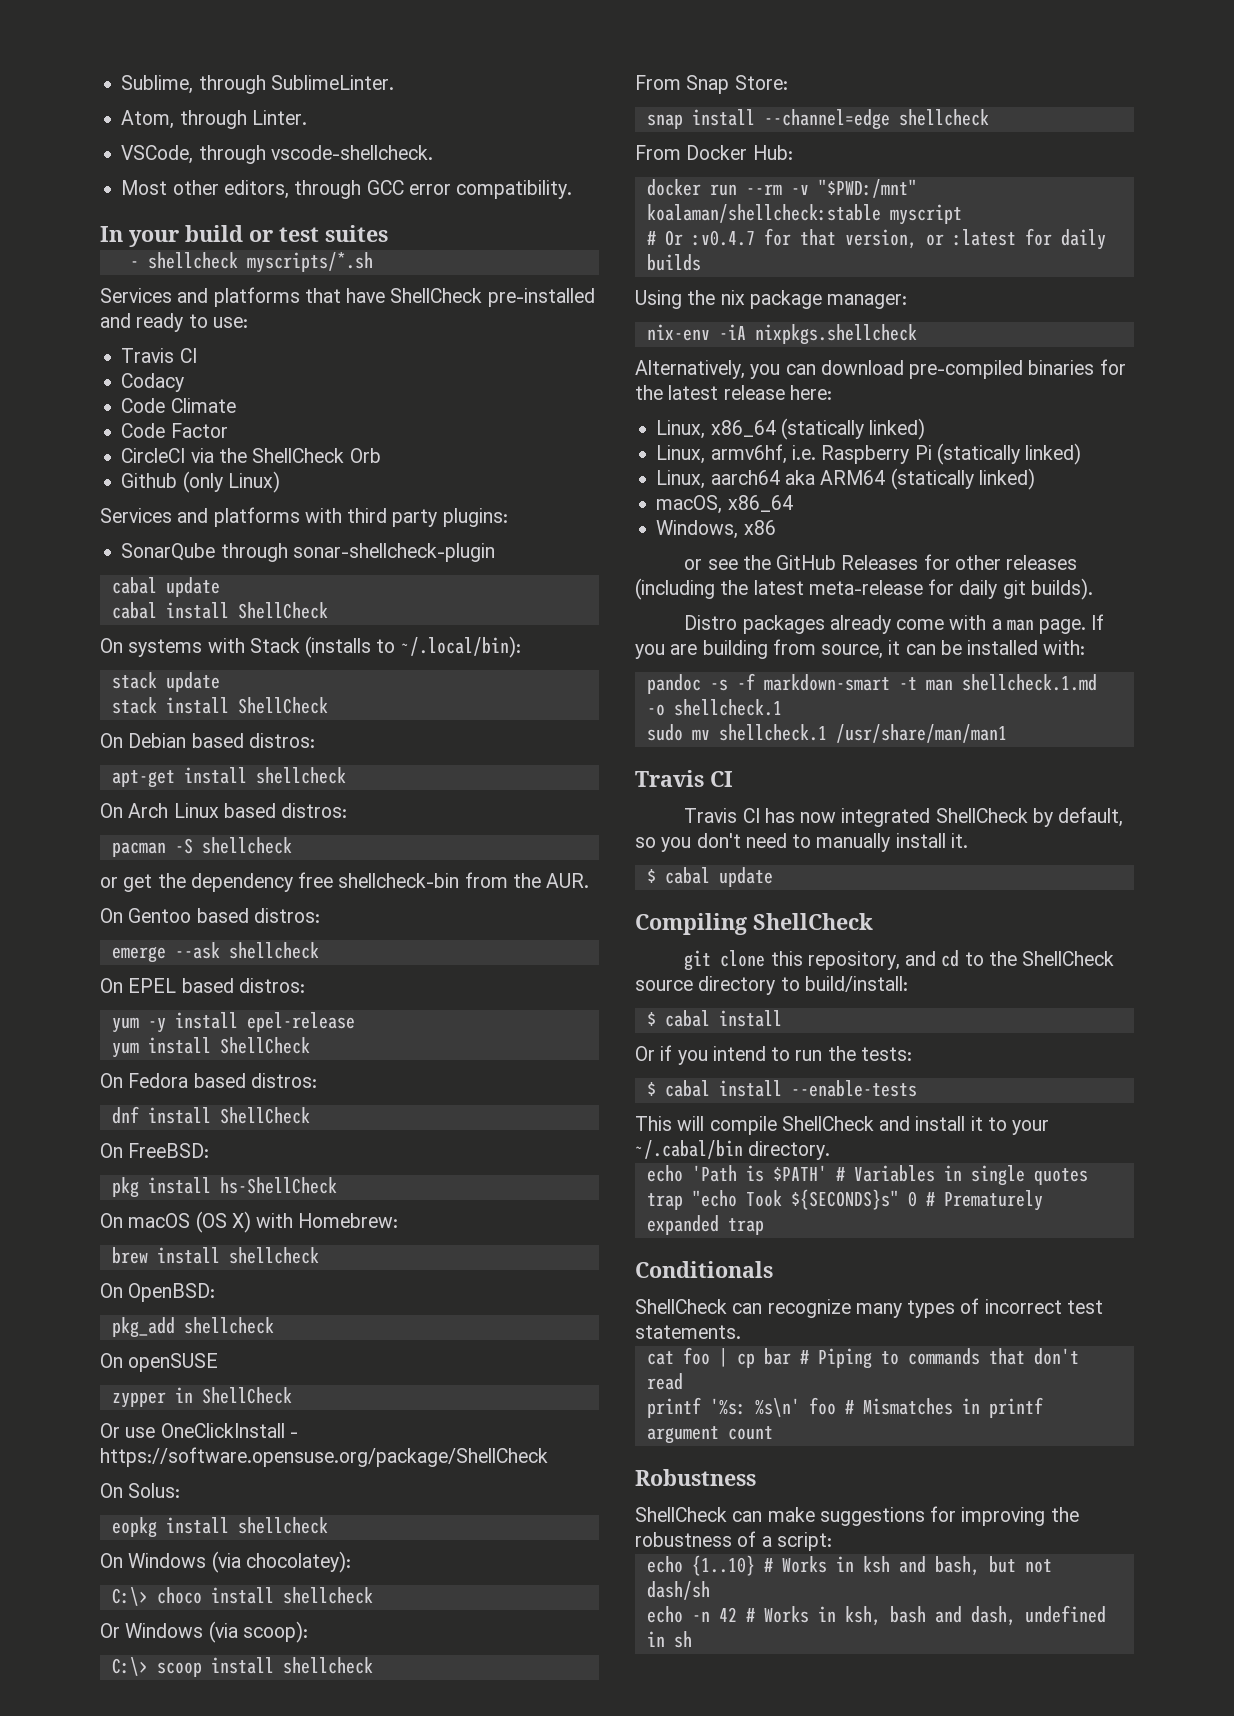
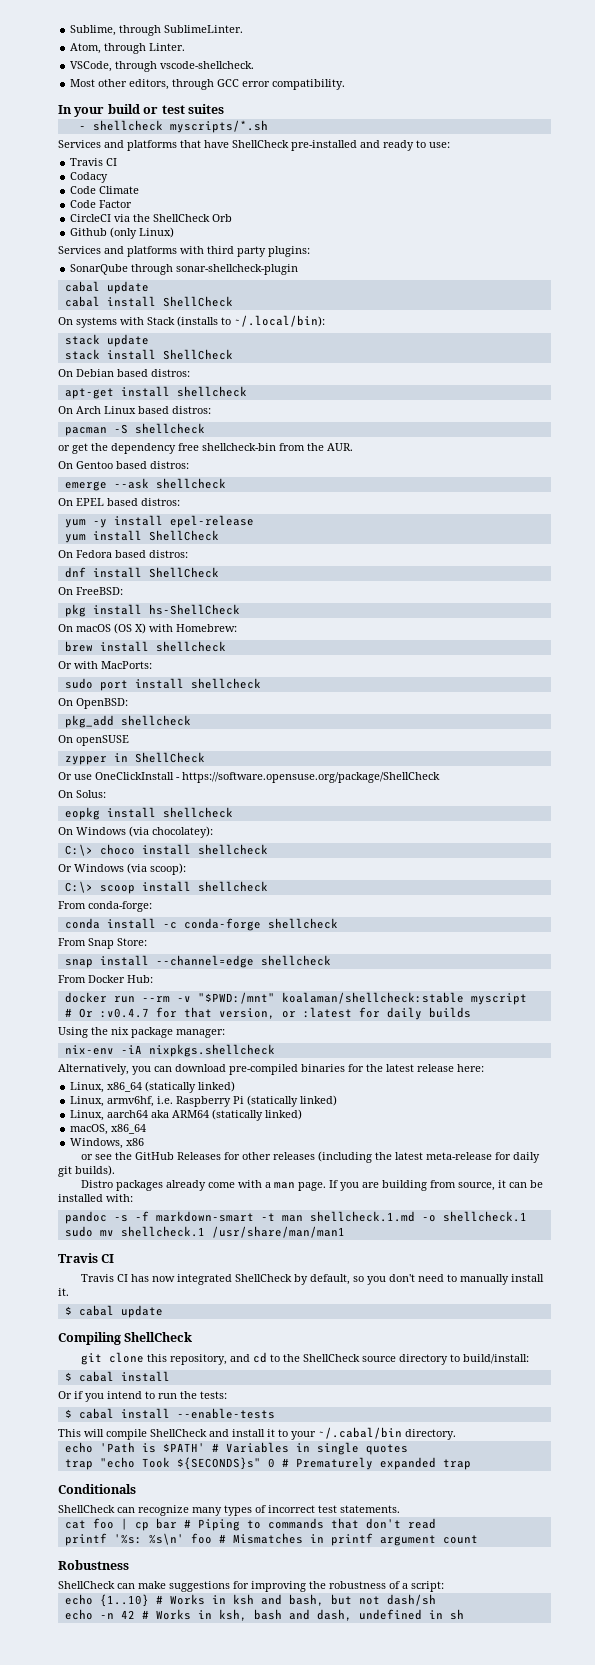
(319, 1255) none -> [58,661,152,669] [64,678,261,691] // Or with MacPorts: // sudo port install shellcheck
(373, 1665) none -> [58,901,152,912] [64,918,338,931] // From conda-forge: // conda install -c conda-forge shellcheck

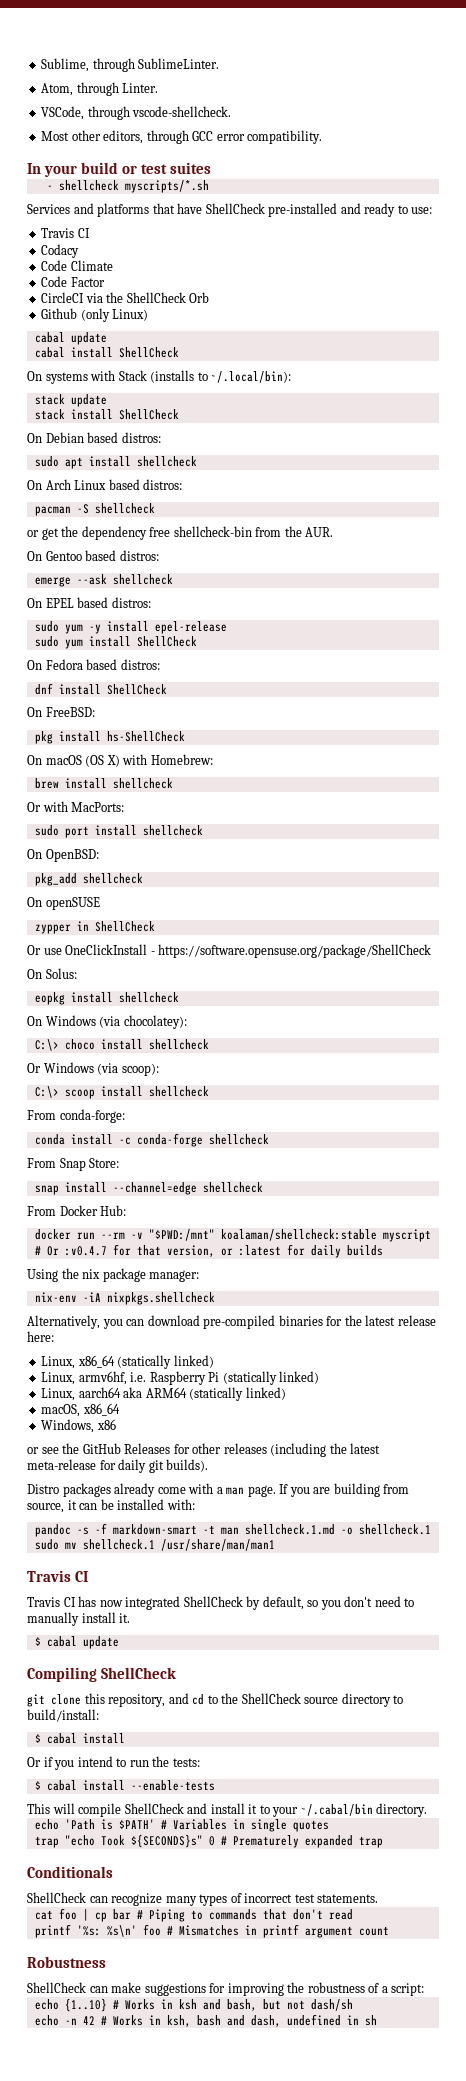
[58,246,310,257] [70,264,299,275] // Services and platforms with third party plugins: // SonarQube through sonar-shellcheck-plugin -> (149, 315) none
[64,388,114,399] apt-get -> [34,456,83,469] sudo apt
(180, 502) none -> [34,621,59,632] sudo
(254, 521) none -> [34,636,59,647] sudo

